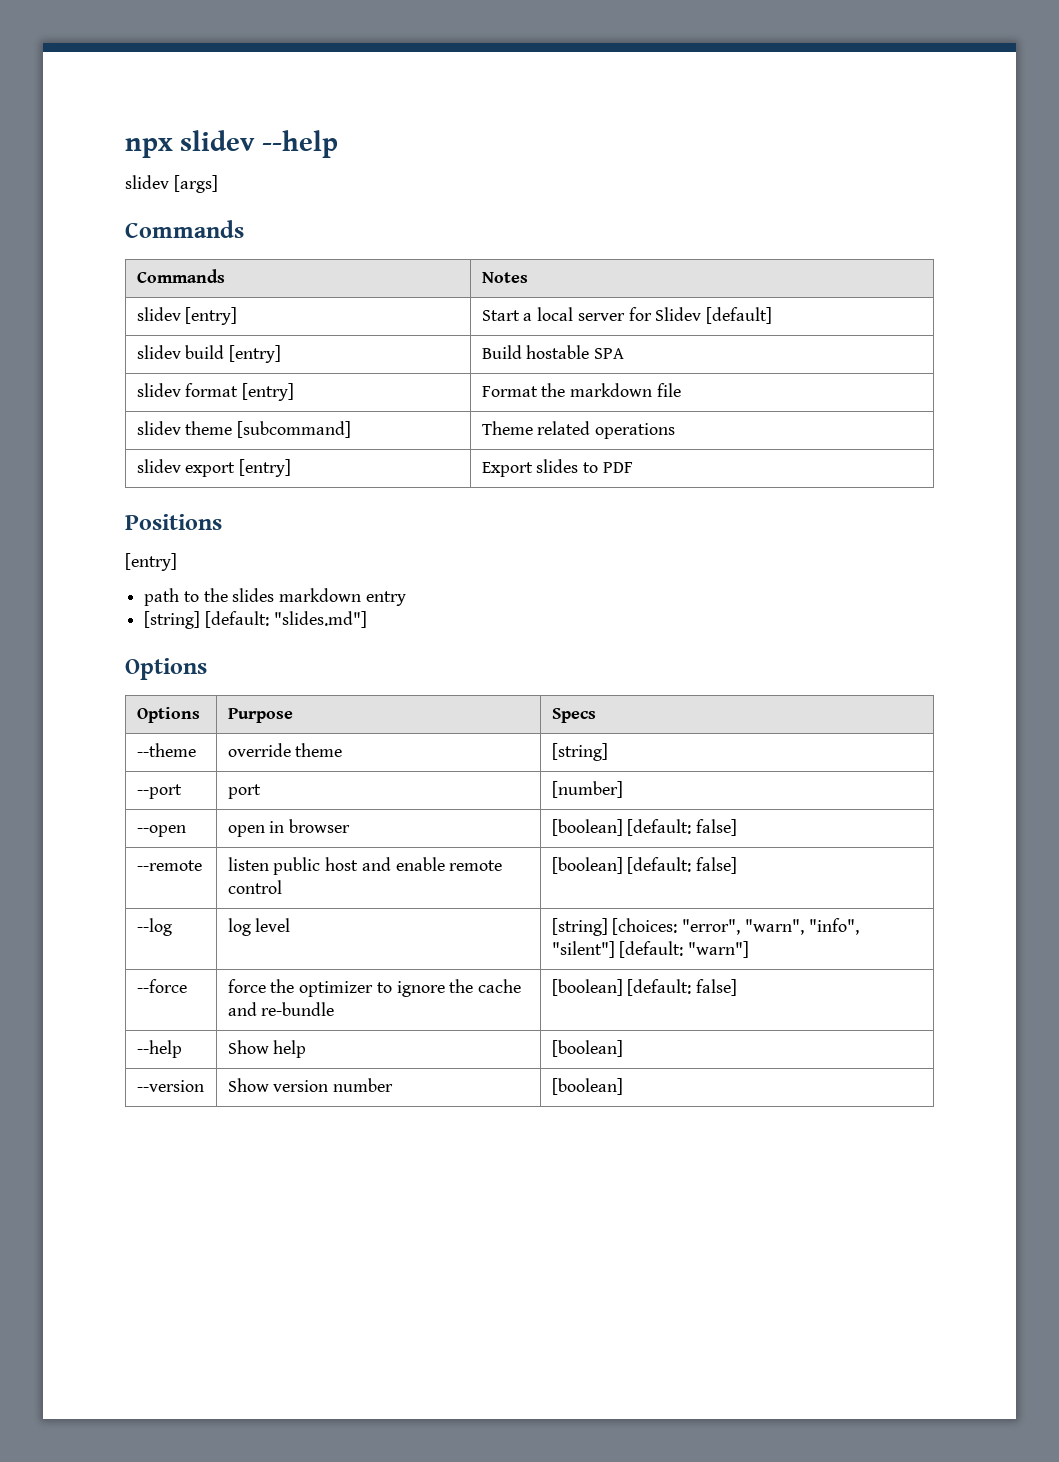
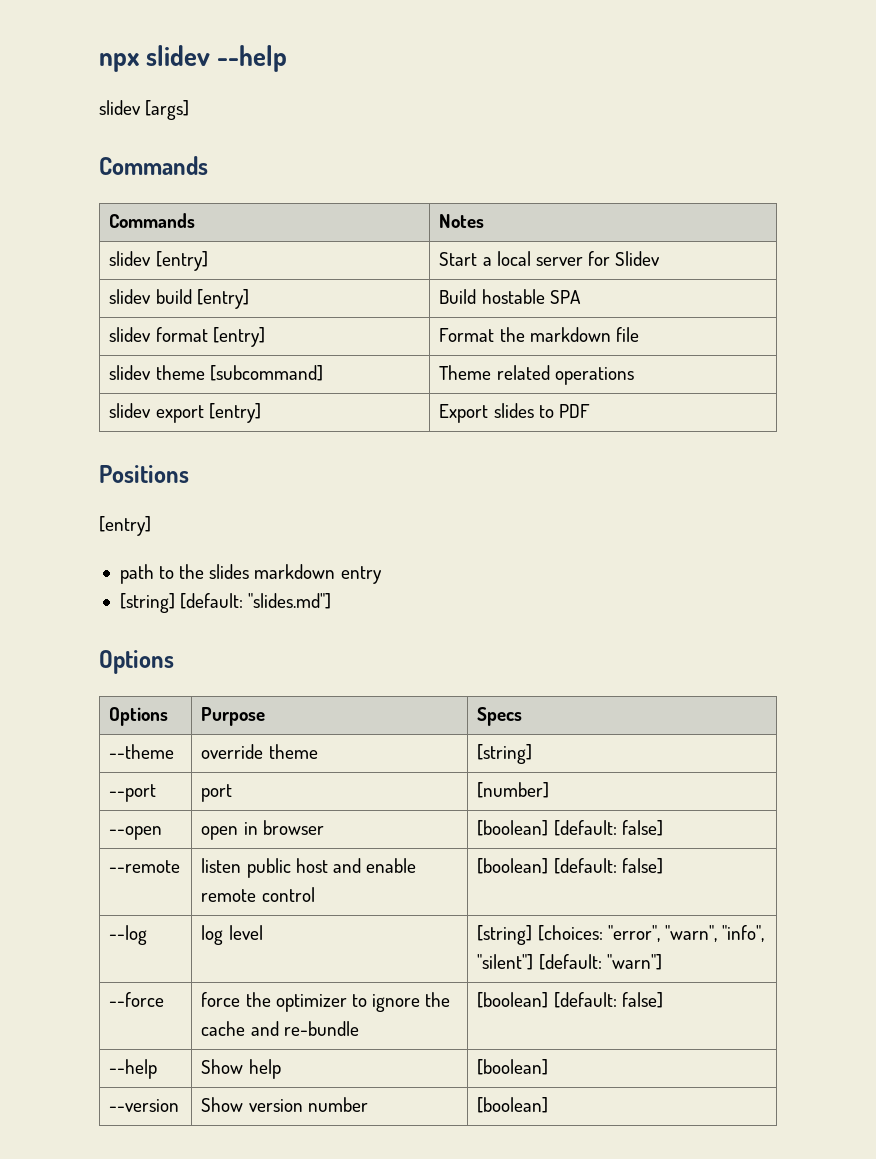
[706,307,773,324] [default] -> (661, 258) none

